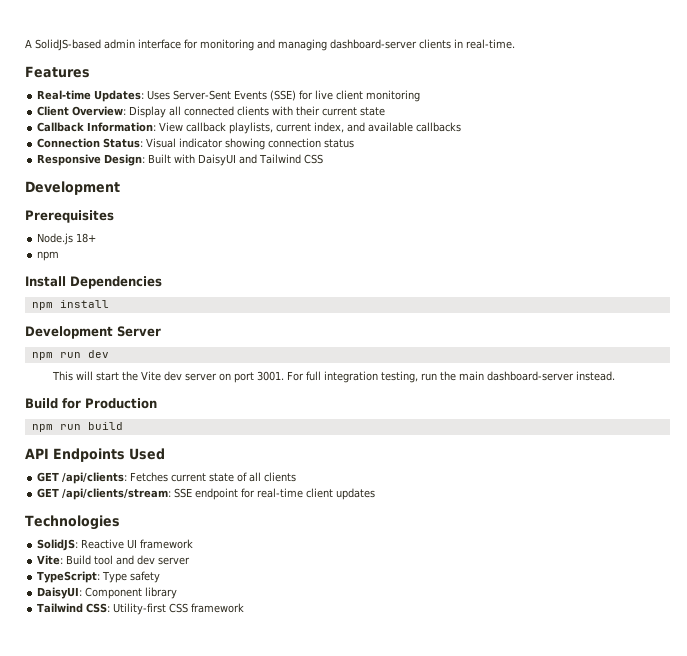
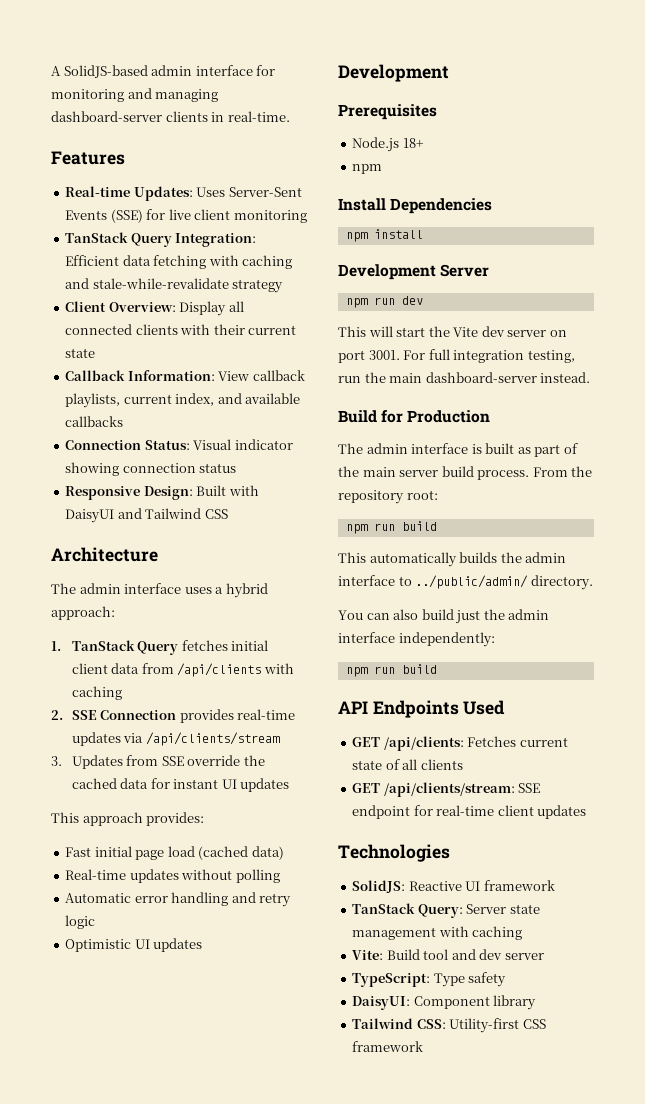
(421, 96) none -> [65,232,257,247] [65,255,293,269] [65,278,284,293] // TanStack Query Integration: Efficient data fetching with caching and stale-while-revalidate strategy
(324, 159) none -> [51,547,158,562] [51,583,268,598] [51,606,115,620] [51,640,269,655] [71,663,294,677] [71,686,122,700] [51,709,296,723] [71,732,280,746] [51,755,265,769] [71,778,290,792] [51,812,205,826] [65,846,284,860] [65,869,280,883] [65,892,292,907] [65,915,96,929] [65,938,203,952] // Architecture // The admin interface uses a hybrid approach: // 1. TanStack Query fetches initial client data from /api/clients with caching // 2. SSE Connection provides real-time updates via /api/clients/stream // 3. Updates from SSE override the cached data for instant UI updates // This approach provides: // Fast initial page load (cached data) // Real-time updates without polling // Automatic error handling and retry logic // Optimistic UI updates
(157, 403) none -> [338,443,578,457] [338,466,593,480] [338,490,438,504] [345,521,437,534] [338,552,567,567] [338,575,593,590] [338,609,550,624] [338,632,495,647] // The admin interface is built as part of the main server build process. From the repository root: // npm run build // This automatically builds the admin interface to ../public/admin/ directory. // You can also build just the admin interface independently:
(194, 544) none -> [352,903,540,918] [352,926,523,940] // TanStack Query: Server state management with caching

